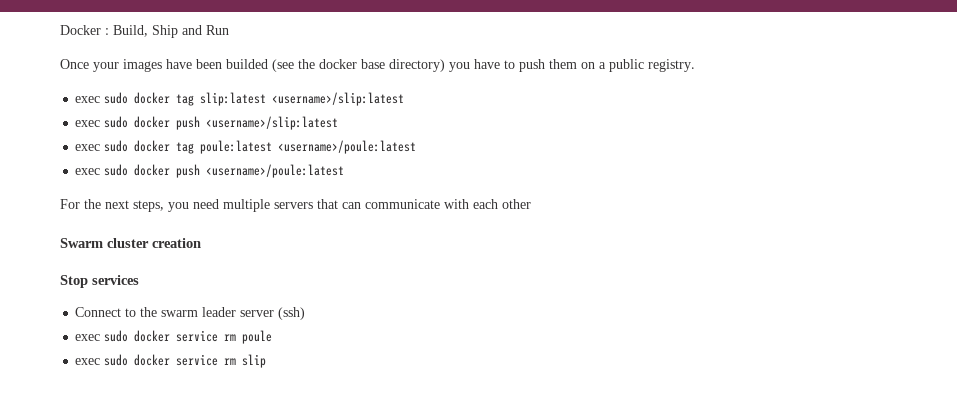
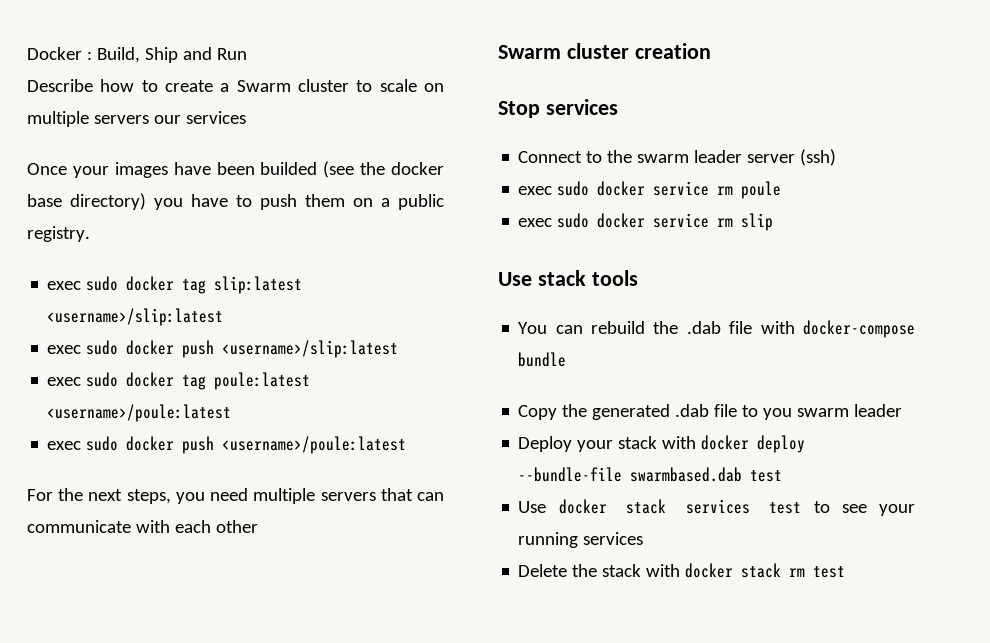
(229, 30) none -> [27,79,444,92] [27,111,246,127] // Describe how to create a Swarm cluster to scale on multiple servers our services
(267, 361) none -> [498,270,638,286] [518,320,915,338] [518,352,567,367] [518,404,903,420] [518,435,806,453] [518,467,783,482] [518,499,915,516] [518,532,644,548] [518,563,846,578] // Use stack tools // You can rebuild the .dab file with docker-compose bundle // Copy the generated .dab file to you swarm leader // Deploy your stack with docker deploy --bundle-file swarmbased.dab test // Use docker stack services test to see your running services // Delete the stack with docker stack rm test

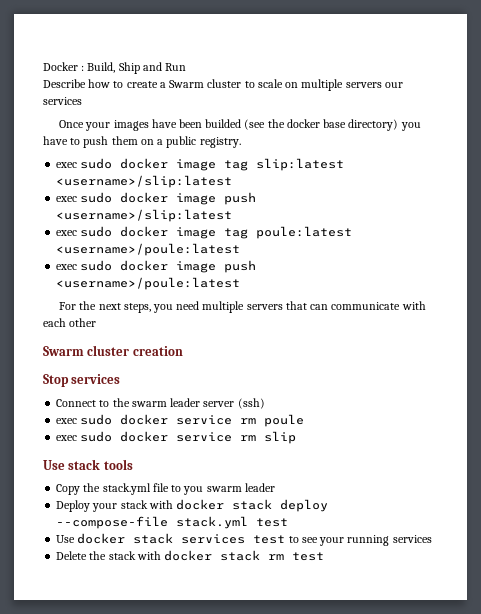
(175, 283) none -> [176,159,217,171] image
(175, 347) none -> [176,193,217,205] image
(175, 379) none -> [176,227,217,239] image
(175, 443) none -> [176,261,217,273] image
[518,320,915,338] [518,352,567,367] // You can rebuild the .dab file with docker-compose bundle -> (133, 464) none
[592,404,710,420] generated .dab -> [102,483,151,495] stack.yml
[757,435,806,453] [518,467,743,482] deploy --bundle-file swarmbased.dab -> [232,499,329,512] [56,516,249,529] stack deploy --compose-file stack.yml

